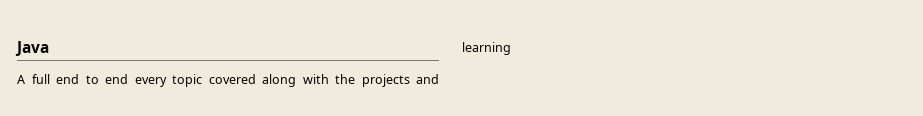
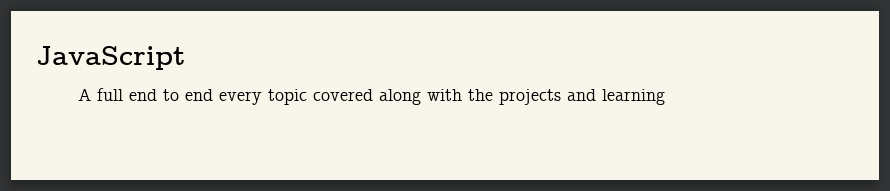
[15,41,49,56] Java -> [36,46,186,70] JavaScript

